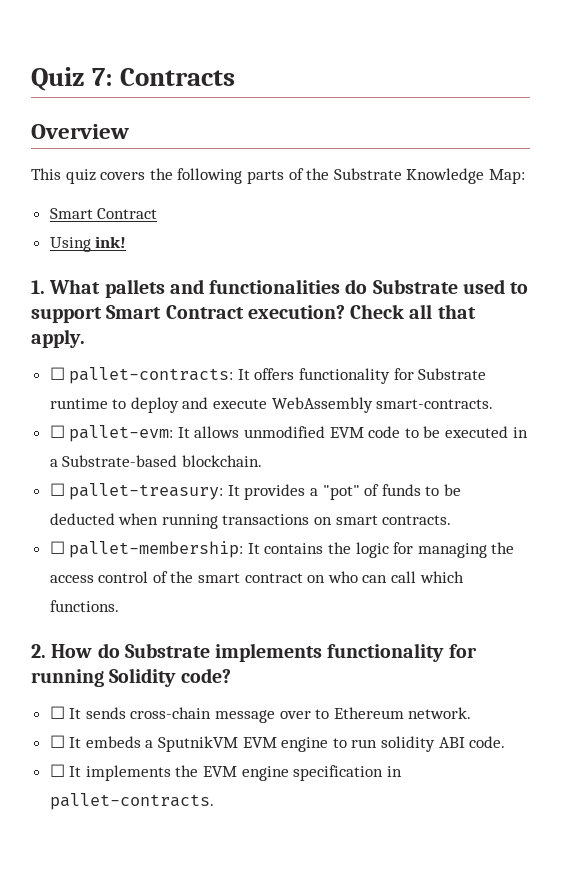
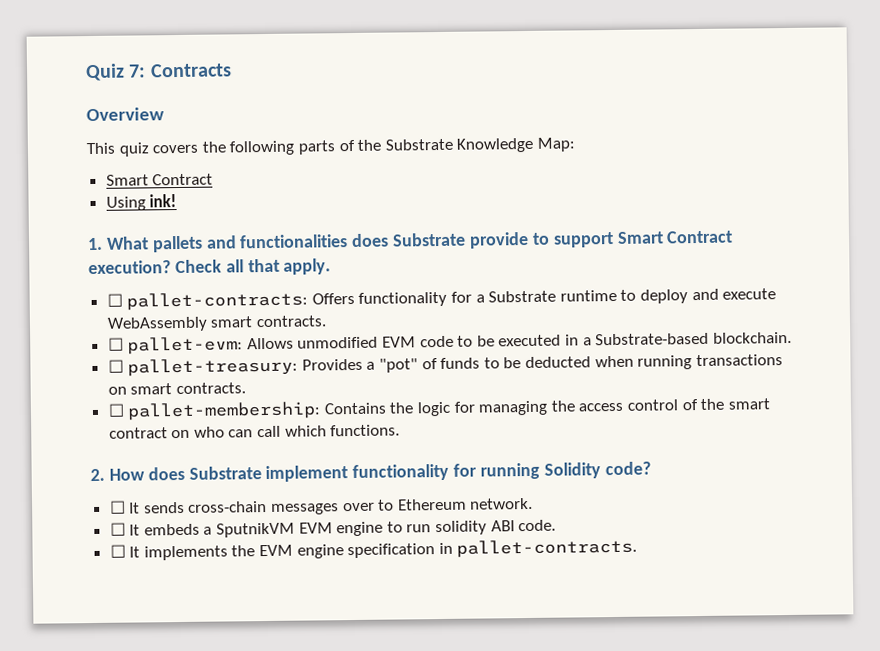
[345,279,505,294] do Substrate used -> [351,231,530,249] does Substrate provide
[237,368,414,384] It offers functionality for -> [311,291,485,307] Offers functionality for a
[376,399,494,409] smart-contracts. -> [210,315,327,328] smart contracts.
[177,426,240,438] It allows -> [246,337,294,350] Allows
[227,484,306,500] It provides -> [301,358,363,371] Provides
[247,543,324,554] It contains -> [323,402,387,415] Contains
[97,643,323,662] do Substrate implements -> [147,465,349,483] does Substrate implement
[215,710,276,723] message -> [271,503,340,515] messages

